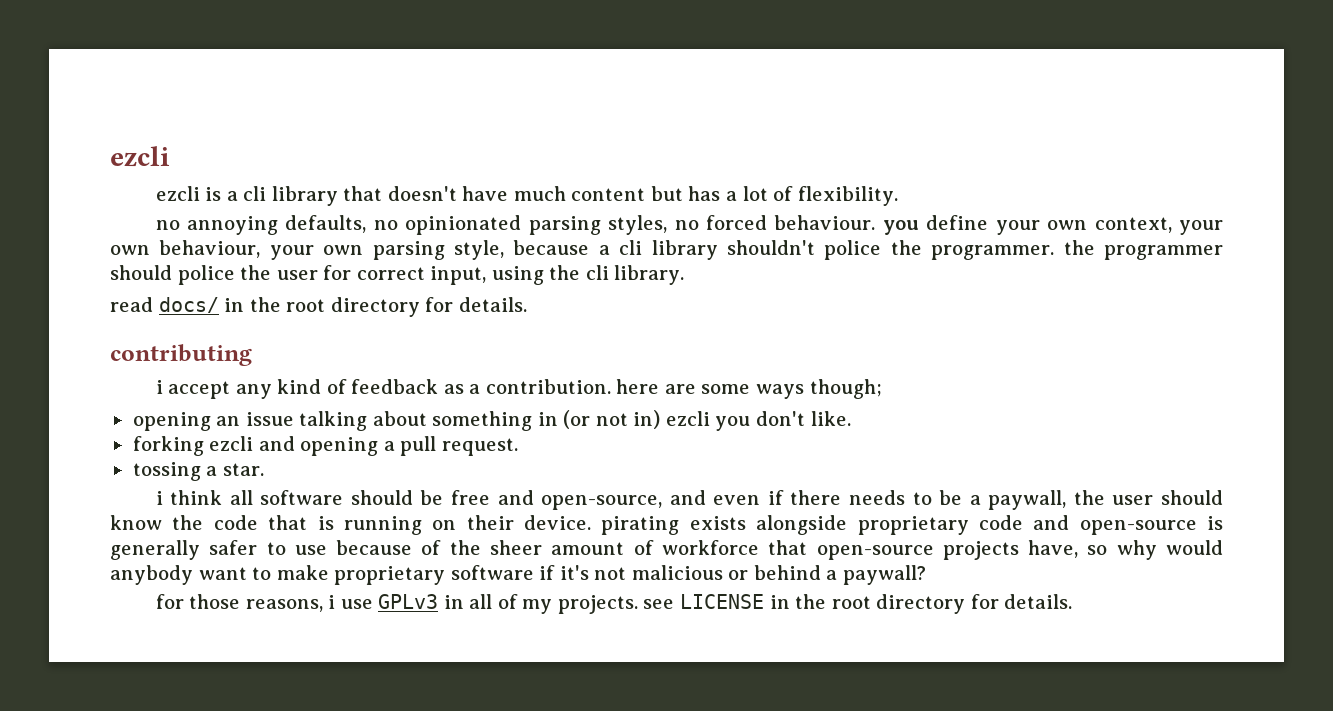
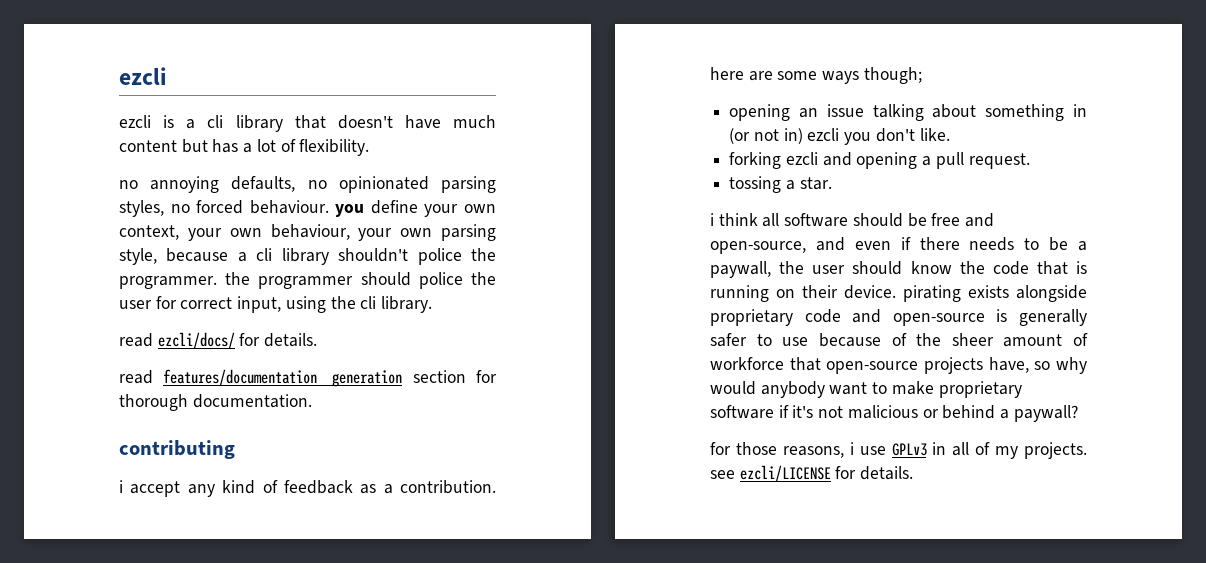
[158,297,527,317] docs/ in the root directory for details. -> [157,332,318,349] [119,369,497,387] [119,394,312,411] ezcli/docs/ for details. // read features/documentation generation section for thorough documentation.
[679,594,966,614] LICENSE in the root directory -> [739,465,831,482] ezcli/LICENSE

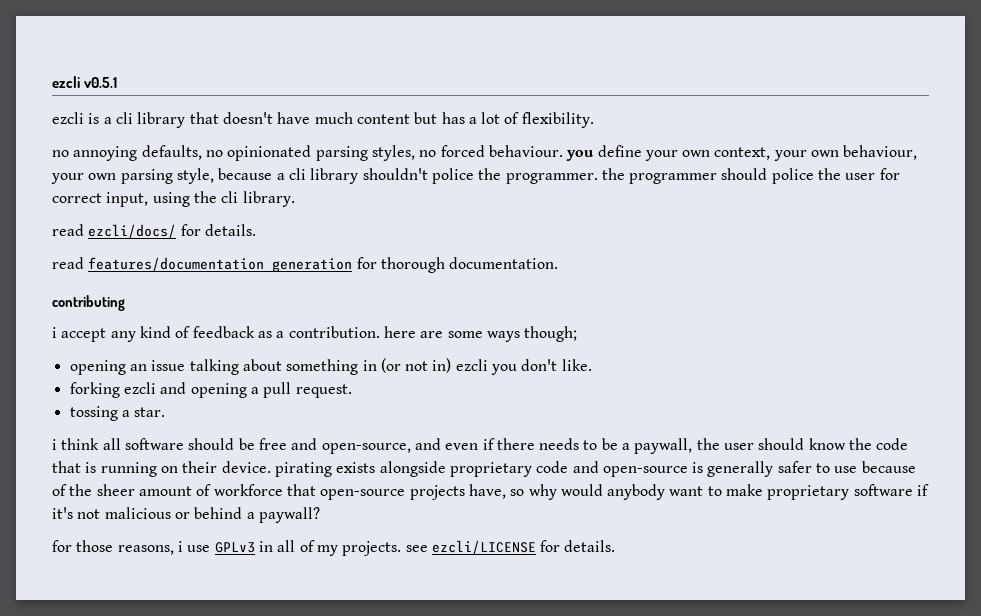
[119,67,166,85] ezcli -> [52,76,118,88] ezcli v0.5.1
[412,370,466,383] section -> (353, 265) none

